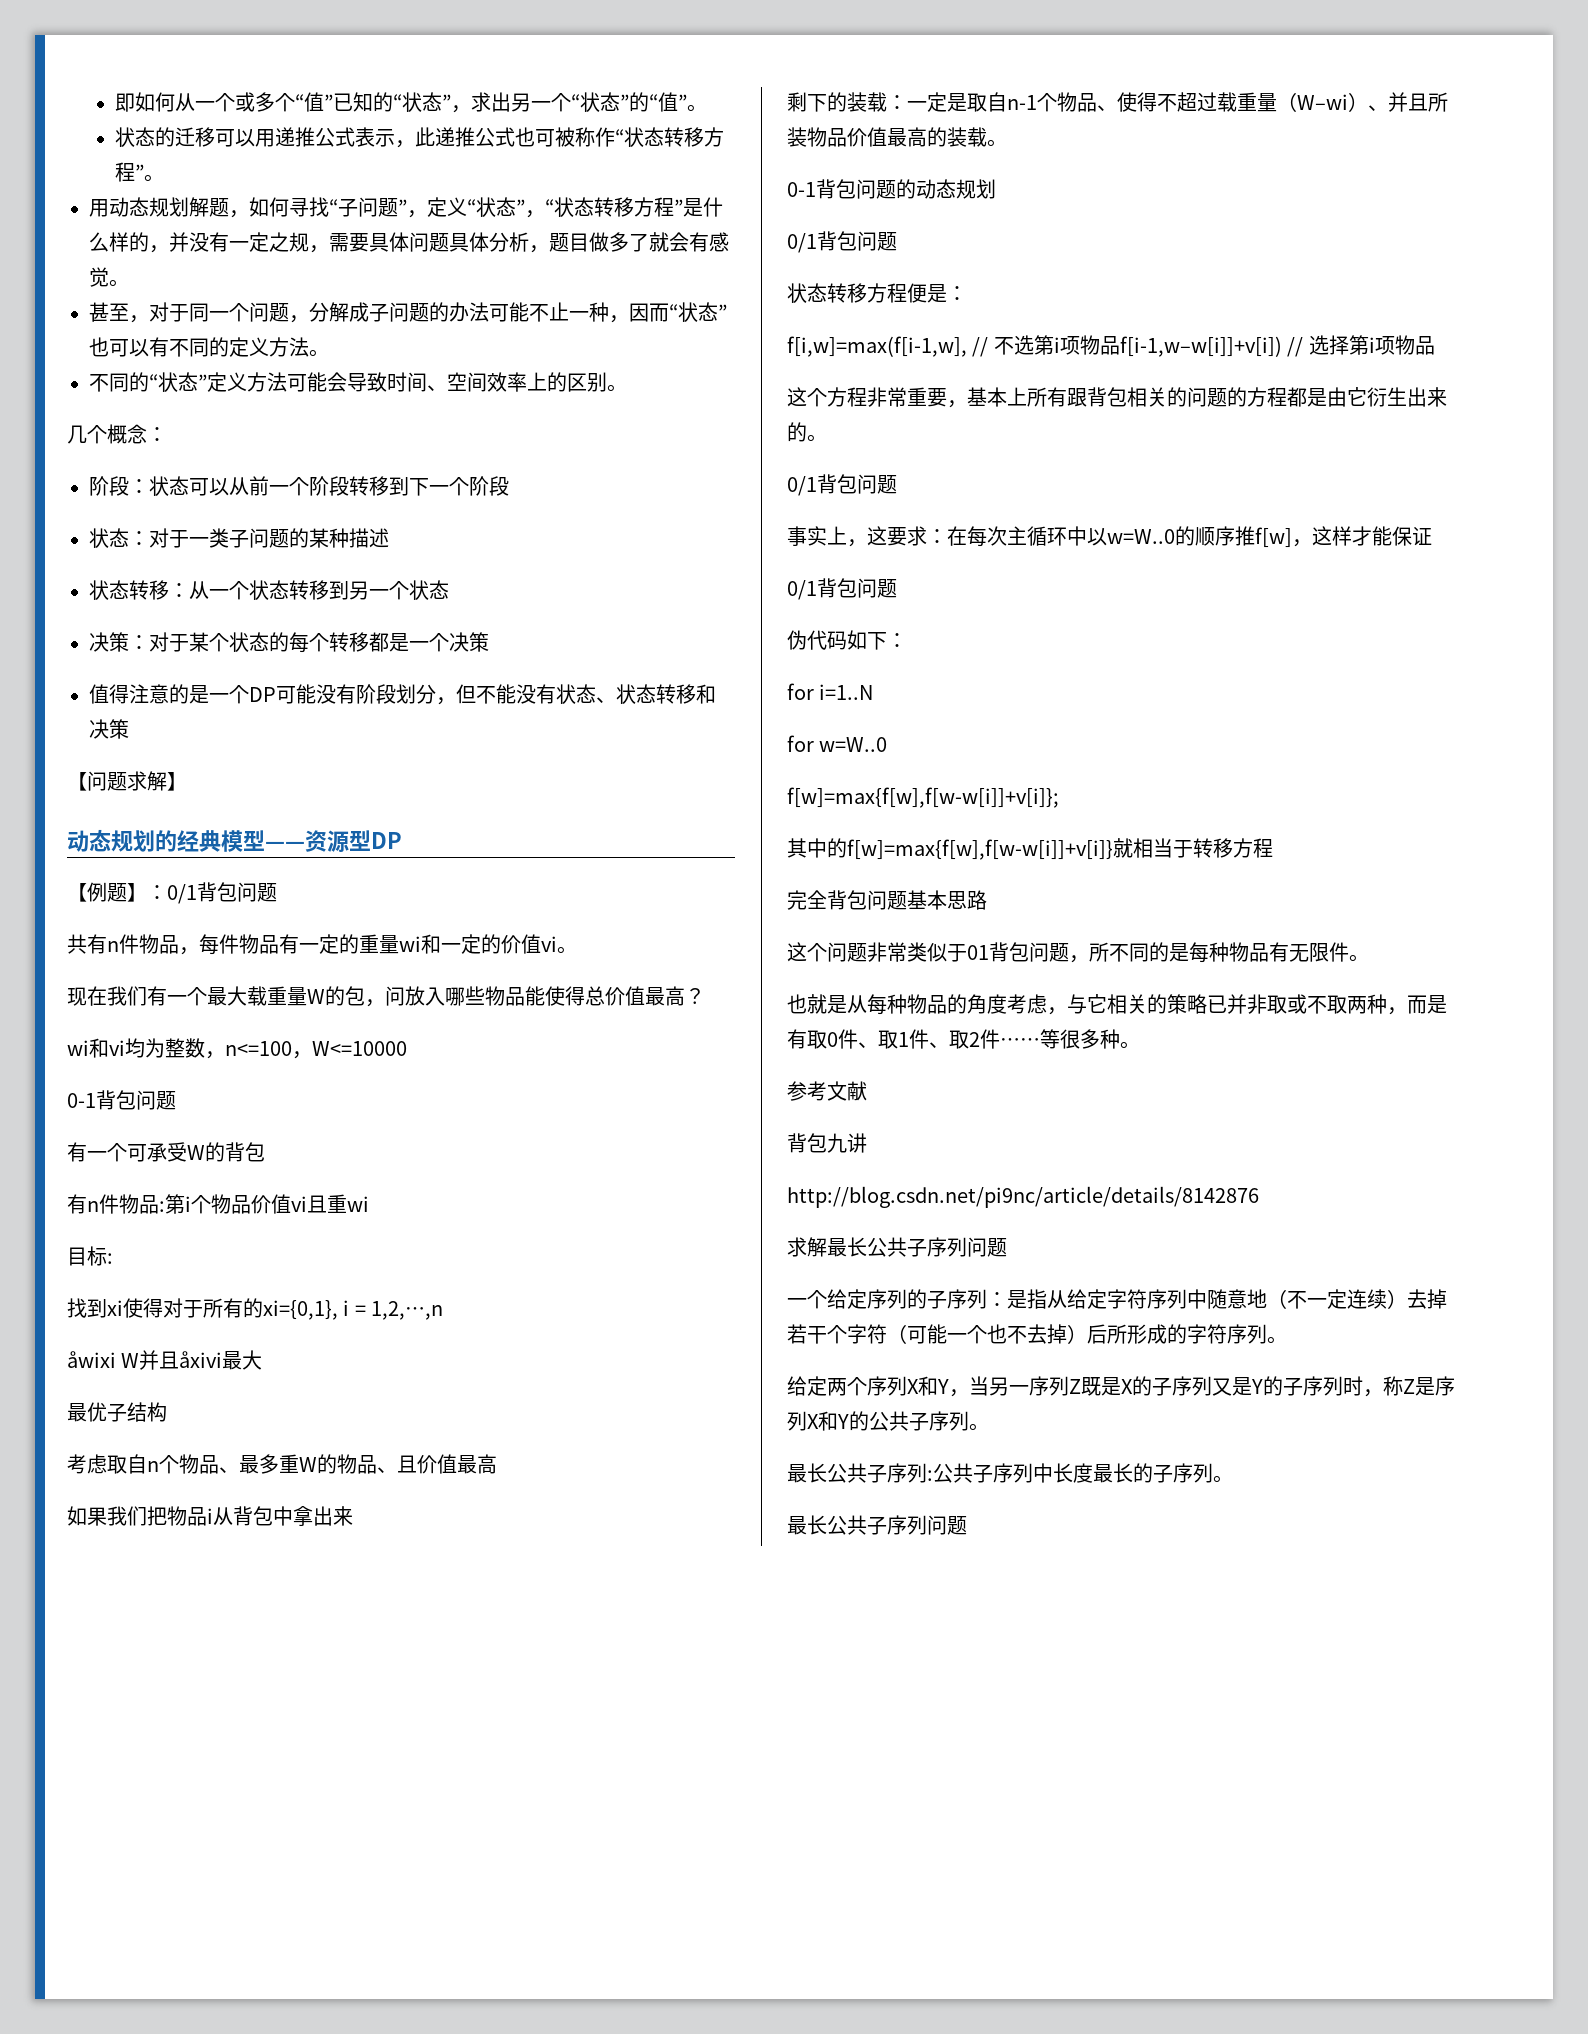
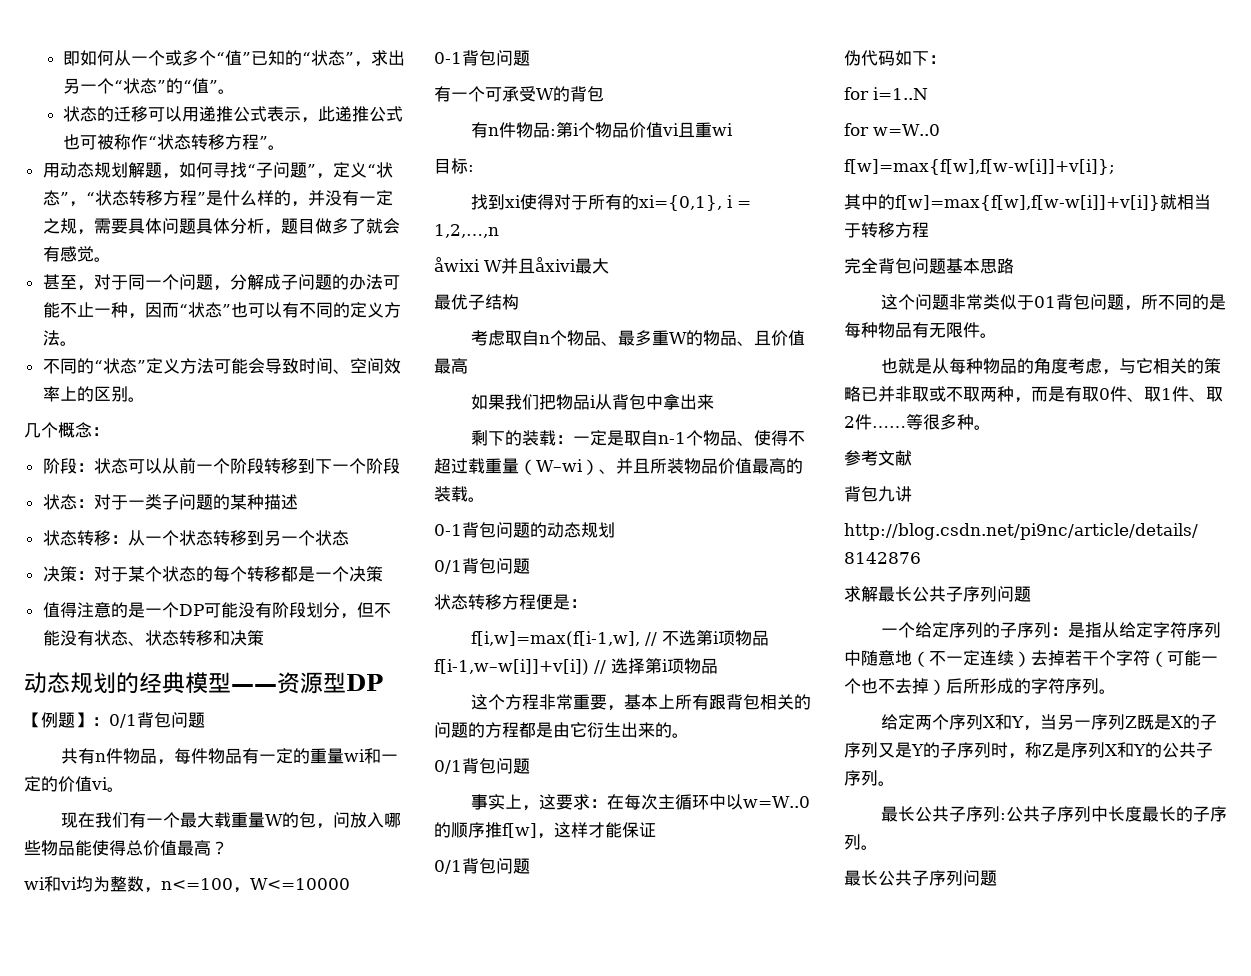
[67,771,187,791] // 【问题求解】 -> (264, 638) none

